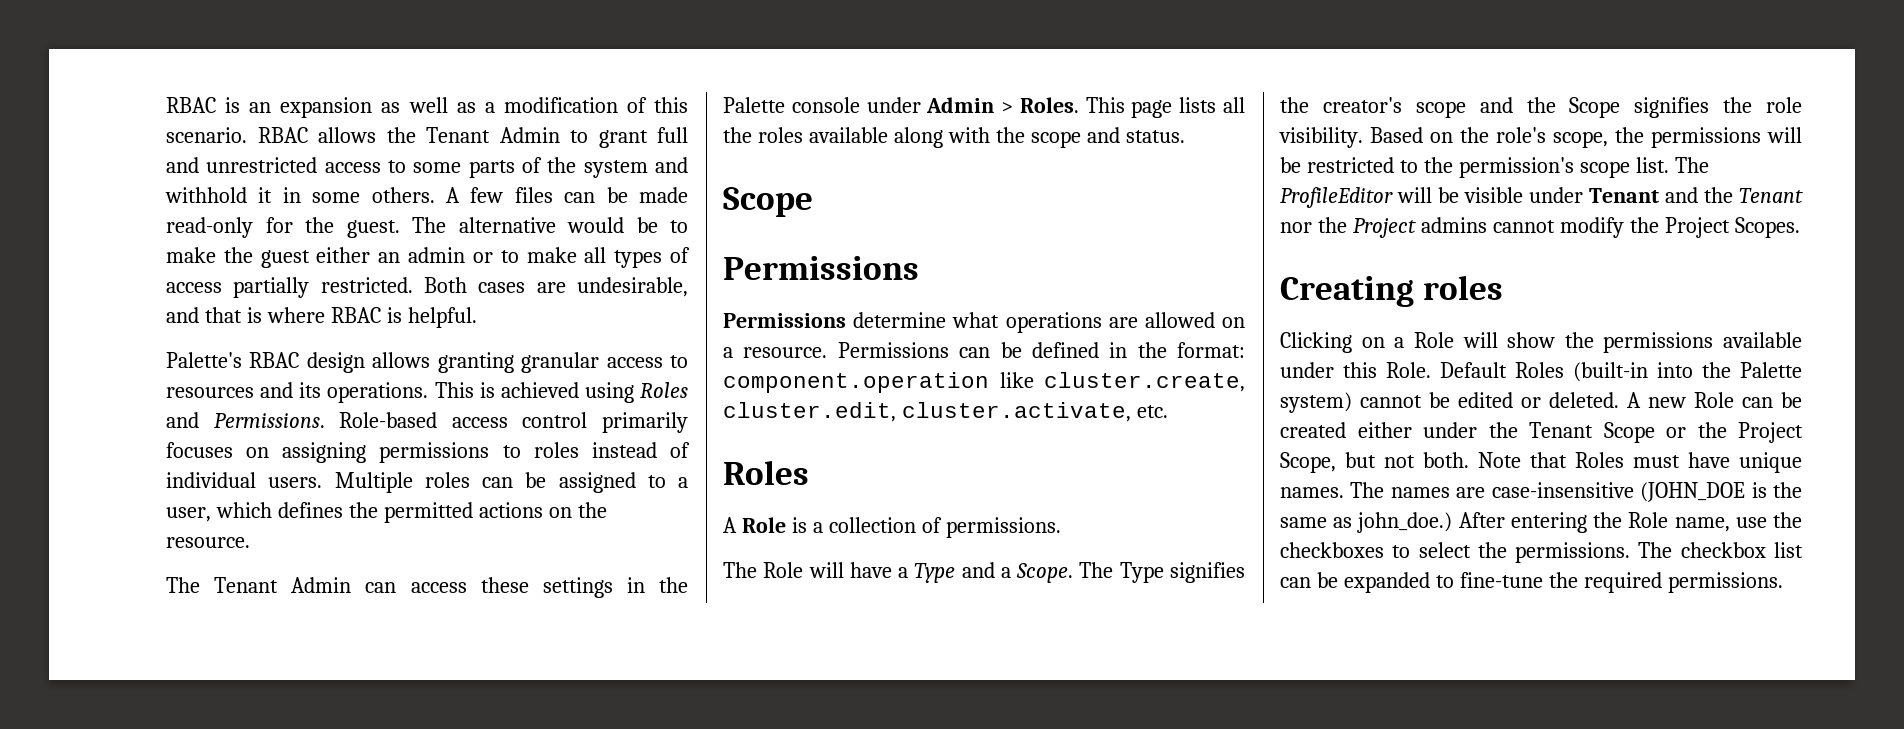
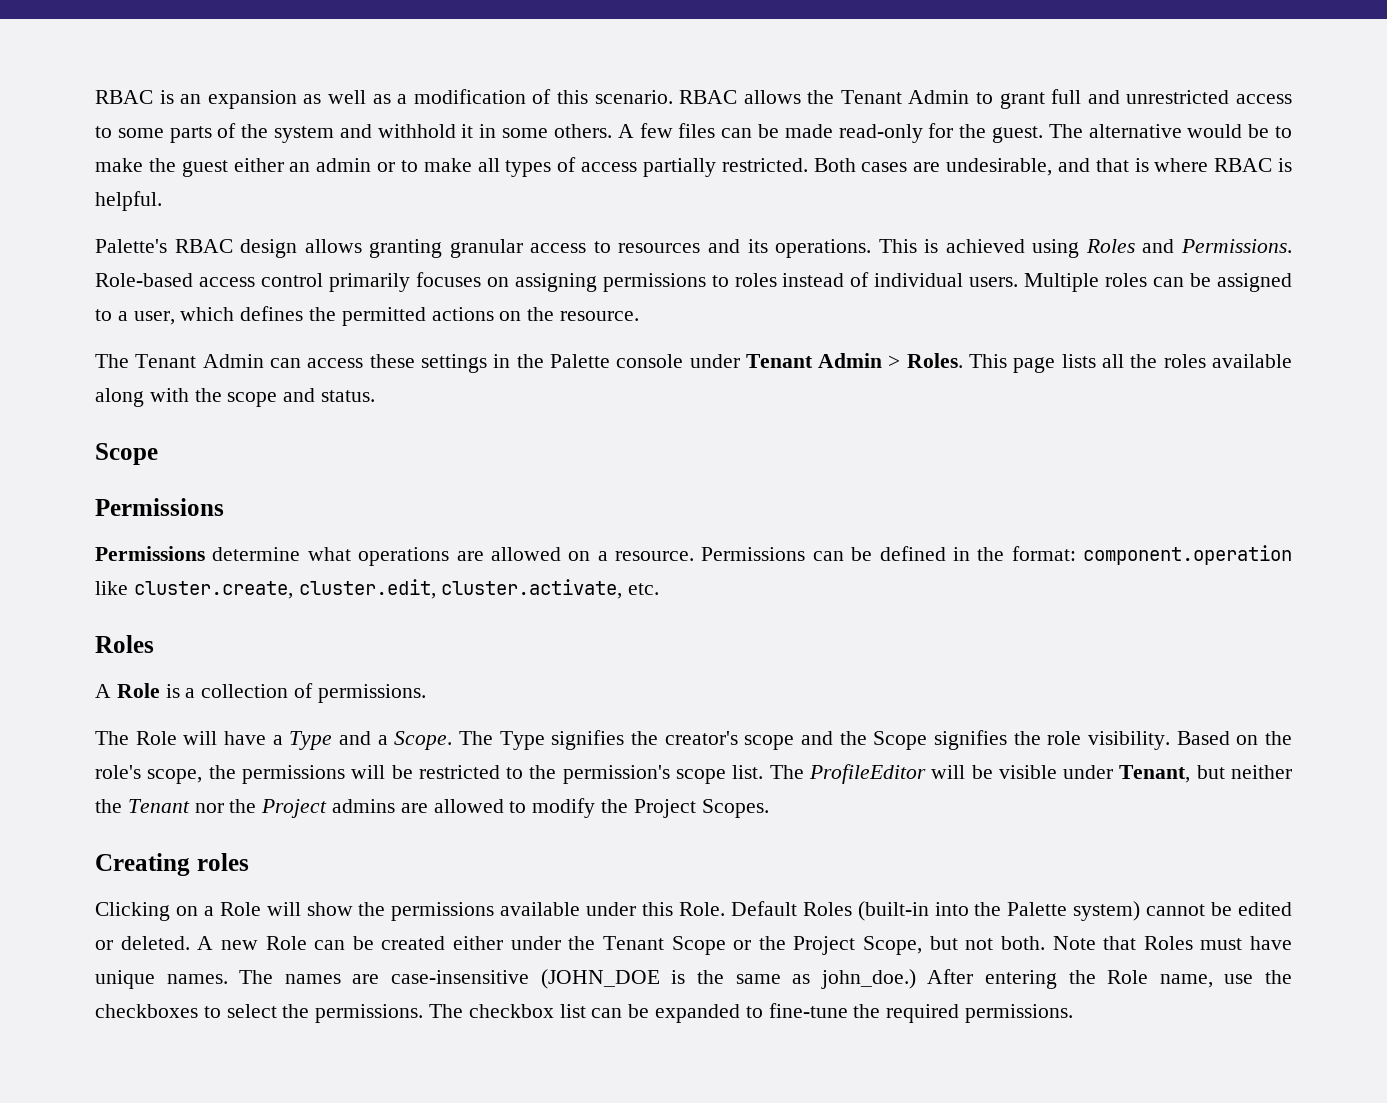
(921, 105) none -> [745,354,813,368] Tenant
[1589,187,1698,203] Tenant and -> [1119,765,1292,783] Tenant, but neither
[1492,220,1555,233] cannot -> [400,799,527,813] are allowed to

